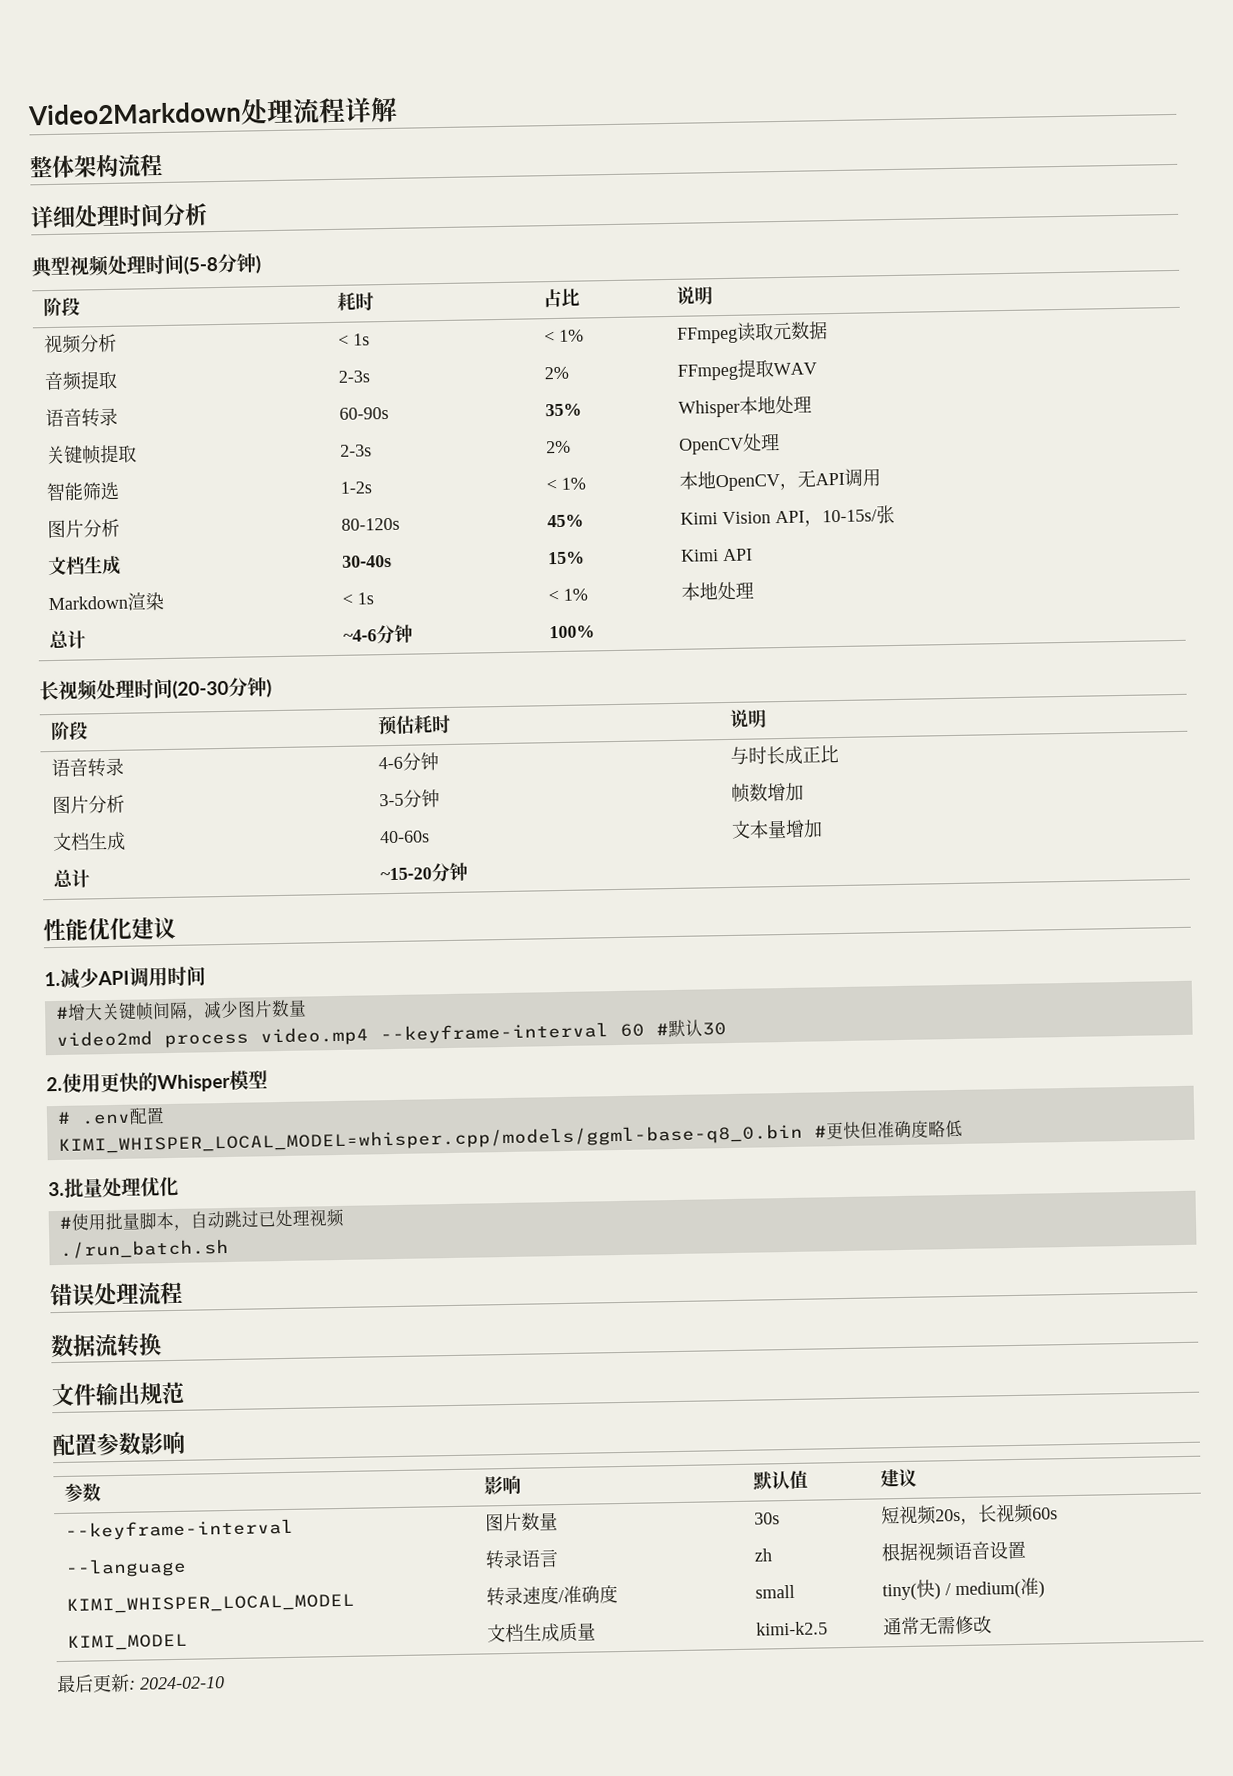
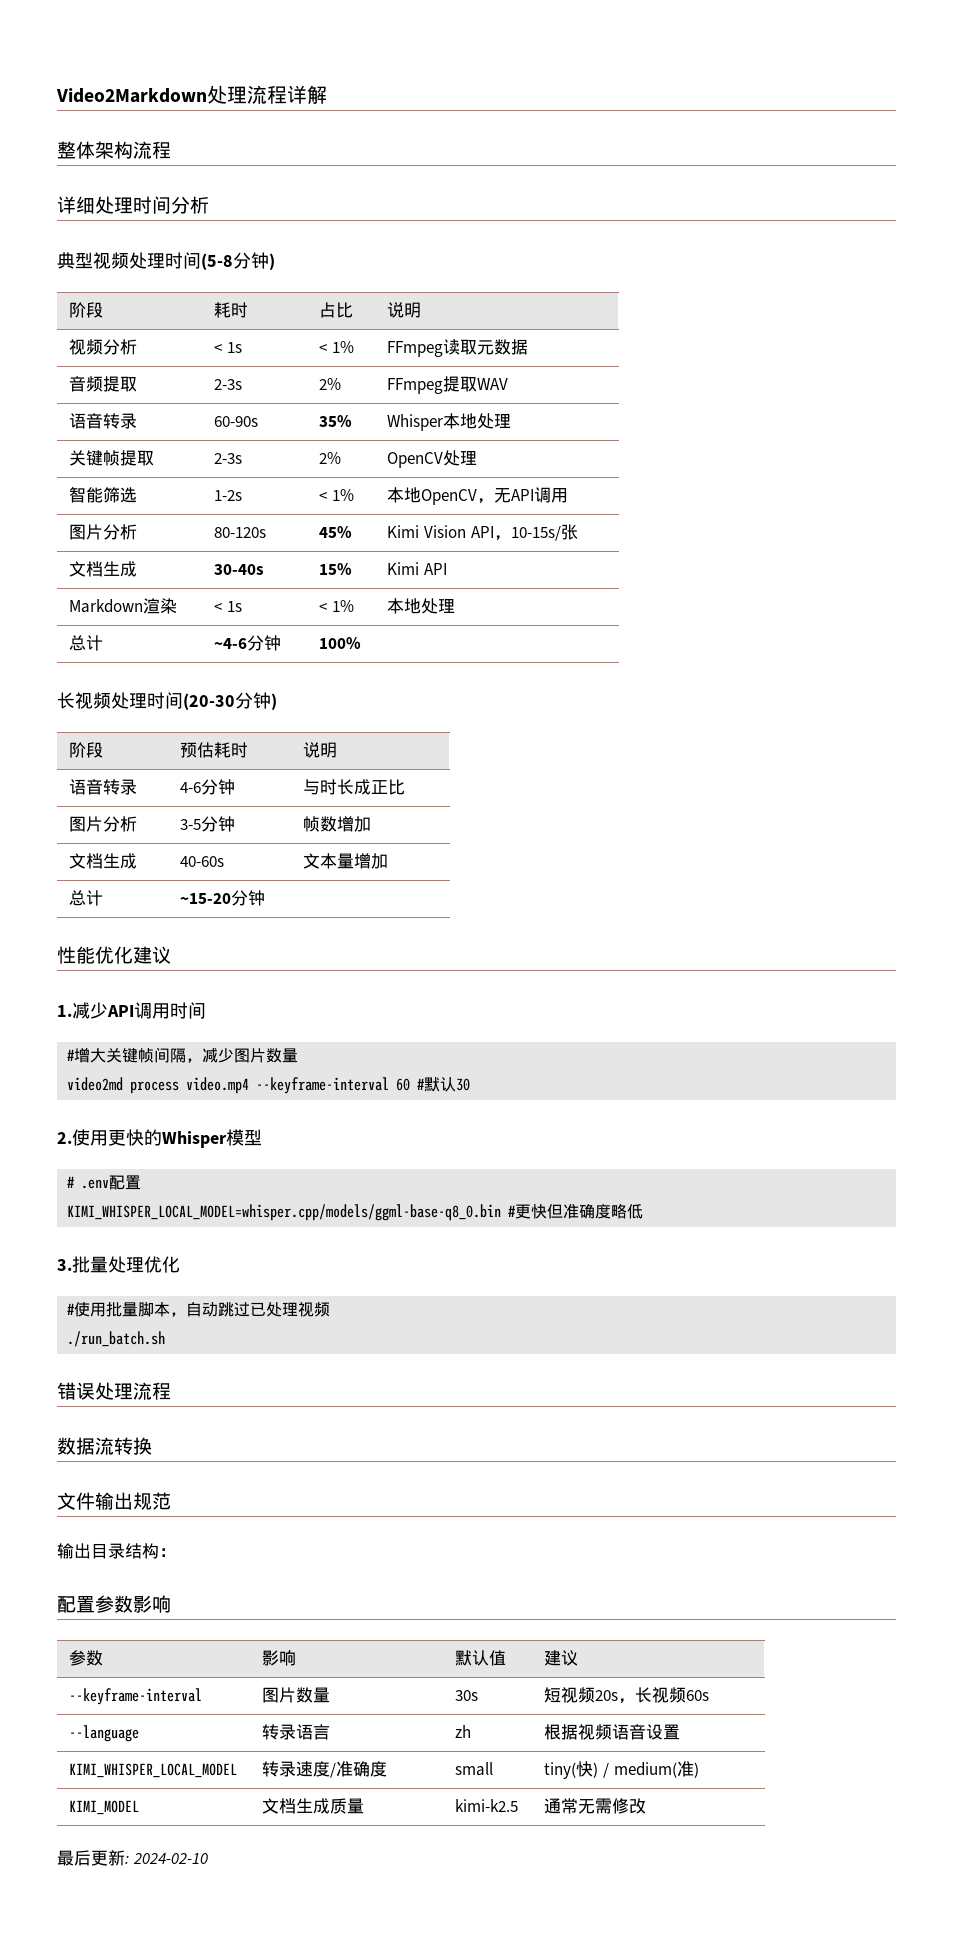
(185, 1393) none -> [57,1543,176,1559] // 输出目录结构：

